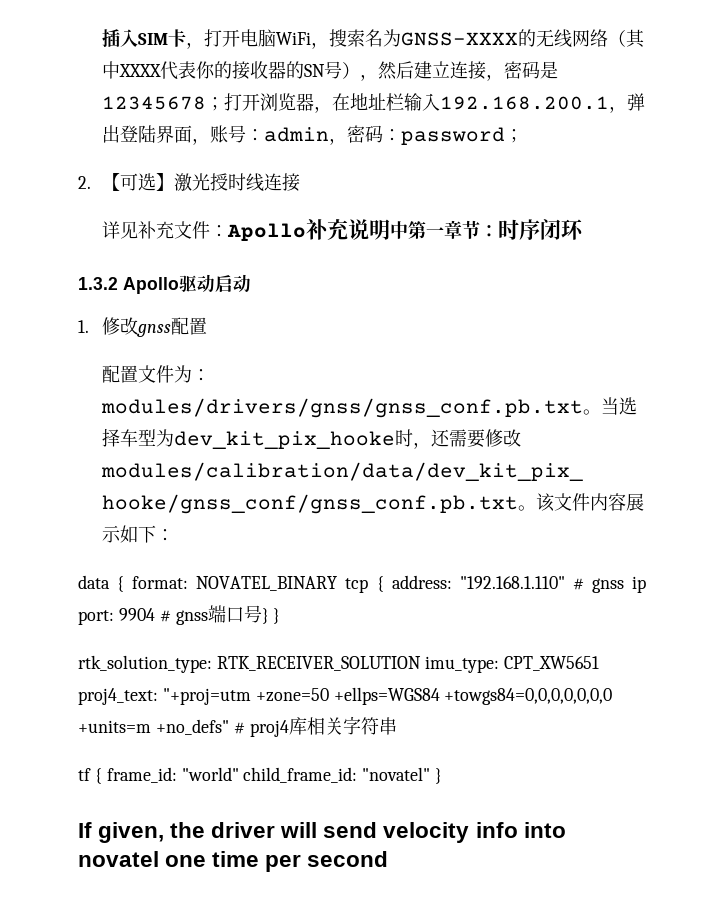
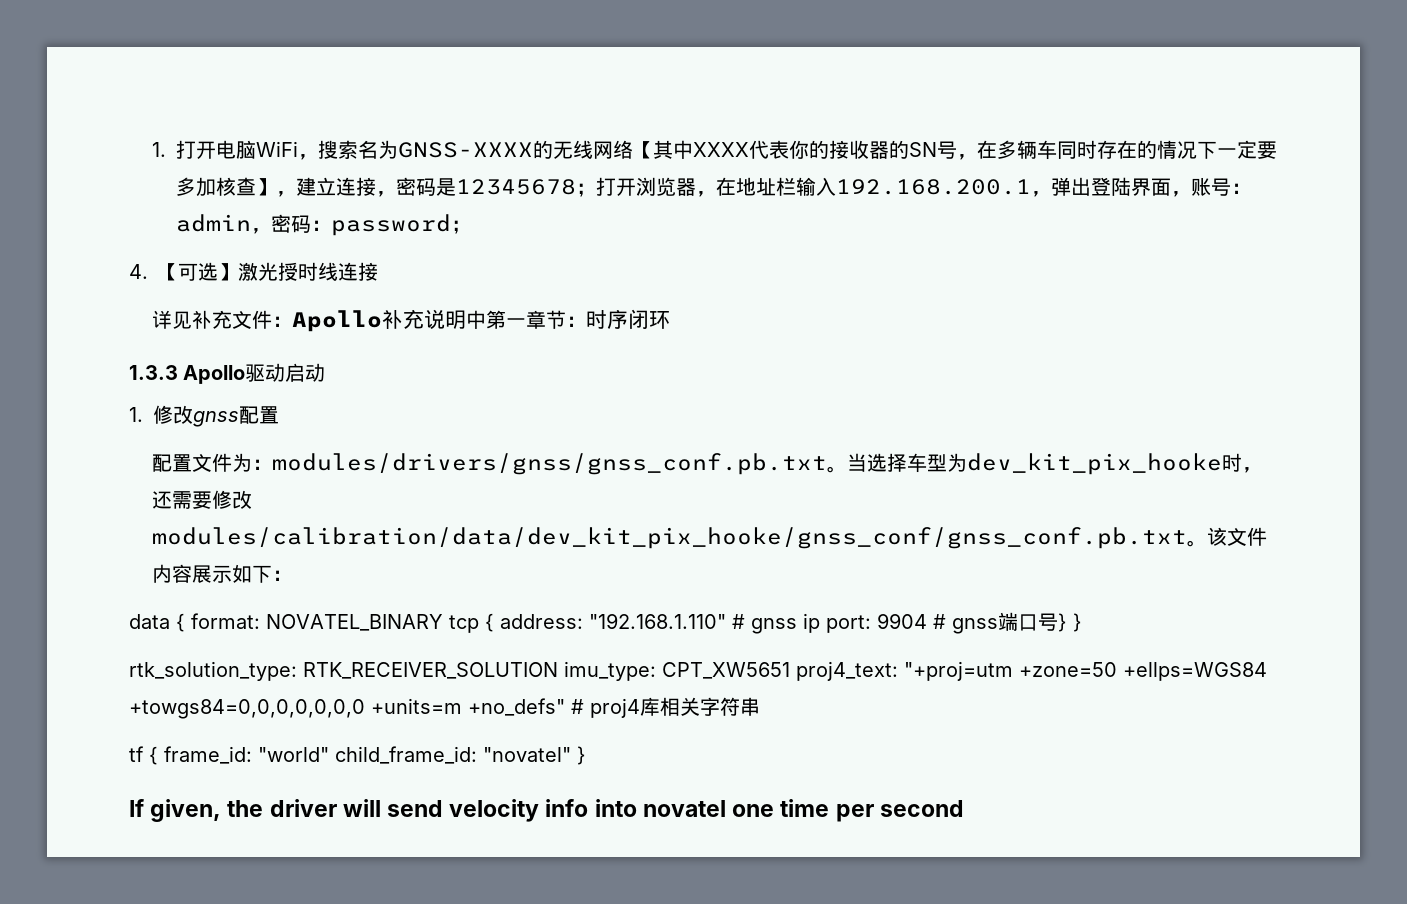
[102,29,205,49] 插入SIM卡， -> [152,142,167,157] 1.
[608,30,627,47] （ -> [633,141,654,159] 【
[342,61,415,81] ），然后 -> [957,140,1278,160] [176,177,297,197] ，在多辆车同时存在的情况下一定要多加核查】，
[78,176,91,189] 2. -> [129,264,148,279] 4.
[78,277,118,290] 1.3.2 -> [129,365,178,380] 1.3.3

